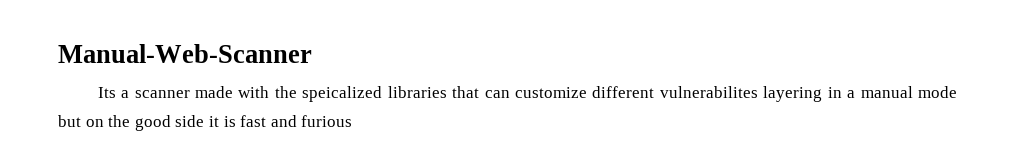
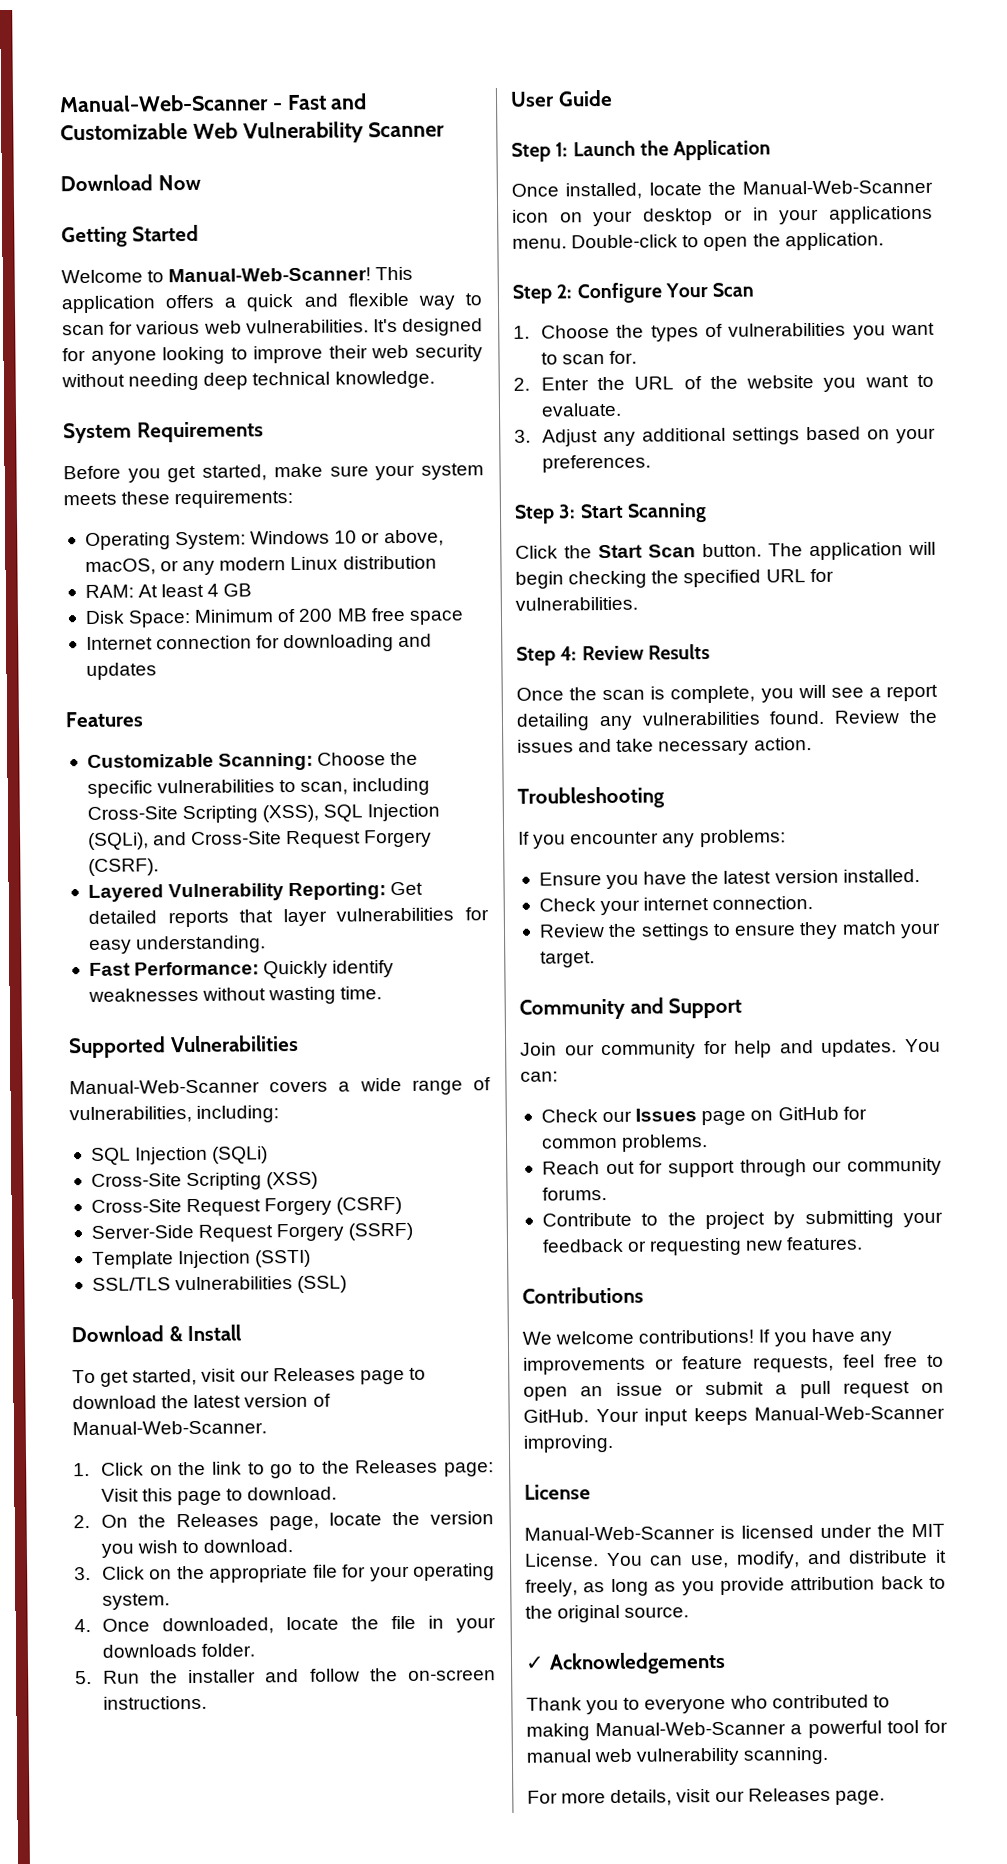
[58,44,312,63] [97,86,957,102] [58,115,353,131] Manual-Web-Scanner // Its a scanner made with the speicalized libraries that can customize different vulnerabilites layering in a manual mode but on the good side it is fast and furious -> [59,93,368,113] [60,121,446,144] [60,174,201,192] [61,224,199,248] [61,266,414,284] [61,292,482,314] [62,318,484,336] [62,344,483,365] [61,370,435,391] [63,421,264,444] [63,463,485,483] [63,489,294,509] [84,529,444,551] [84,555,437,576] [84,583,253,599] [84,607,464,628] [85,633,433,653] [85,662,157,681] [65,711,144,728] [86,751,419,771] [86,777,431,798] [86,803,441,824] [87,829,433,850] [87,858,159,876] [87,881,424,902] [87,907,489,928] [88,935,267,954] [88,960,395,979] [87,986,383,1005] [68,1034,299,1059] [69,1077,491,1095] [69,1105,280,1124] [90,1146,269,1165] [90,1171,319,1191] [90,1196,403,1217] [90,1222,414,1242] [91,1249,312,1269] [91,1275,348,1293] [71,1324,242,1343] [72,1367,426,1387] [72,1393,331,1410] [72,1420,267,1436] [73,1459,494,1479] [100,1486,338,1506] [73,1511,494,1531] [100,1539,294,1558] [74,1563,495,1583] [101,1593,170,1610] [74,1615,496,1635] [101,1643,256,1658] [75,1668,497,1685] [102,1695,207,1710] [510,89,613,107] [511,139,772,162] [511,179,933,200] [512,205,933,227] [512,232,884,252] [512,282,755,304] [513,322,935,342] [540,350,638,365] [513,374,934,392] [540,402,622,417] [514,426,936,447] [541,454,651,473] [514,503,707,524] [515,541,936,561] [515,568,834,589] [515,596,638,611] [516,644,710,666] [516,684,938,704] [516,709,938,731] [517,737,812,756] [517,786,665,809] [518,829,786,849] [538,869,920,890] [538,896,814,916] [538,921,941,941] [539,951,595,968] [519,997,743,1020] [520,1038,941,1060] [520,1071,558,1082] [540,1106,867,1126] [540,1134,709,1152] [541,1157,942,1178] [541,1187,607,1201] [541,1210,943,1230] [541,1236,864,1256] [522,1286,644,1304] [522,1328,892,1347] [523,1354,945,1375] [523,1380,944,1401] [523,1405,945,1426] [523,1434,613,1453] [524,1484,591,1500] [524,1523,945,1541] [524,1549,947,1569] [525,1576,946,1597] [525,1604,690,1623] [525,1651,726,1675] [526,1694,890,1715] [526,1719,948,1741] [526,1746,830,1766] [527,1787,885,1807] Manual-Web-Scanner - Fast and Customizable Web Vulnerability Scanner // Download Now // Getting Started // Welcome to Manual-Web-Scanner! This application offers a quick and flexible way to scan for various web vulnerabilities. It's designed for anyone looking to improve their web security without needing deep technical knowledge. // System Requirements // Before you get started, make sure your system meets these requirements: // Operating System: Windows 10 or above, macOS, or any modern Linux distribution // RAM: At least 4 GB // Disk Space: Minimum of 200 MB free space // Internet connection for downloading and updates // Features // Customizable Scanning: Choose the specific vulnerabilities to scan, including Cross-Site Scripting (XSS), SQL Injection (SQLi), and Cross-Site Request Forgery (CSRF). // Layered Vulnerability Reporting: Get detailed reports that layer vulnerabilities for easy understanding. // Fast Performance: Quickly identify weaknesses without wasting time. // Supported Vulnerabilities // Manual-Web-Scanner covers a wide range of vulnerabilities, including: // SQL Injection (SQLi) // Cross-Site Scripting (XSS) // Cross-Site Request Forgery (CSRF) // Server-Side Request Forgery (SSRF) // Template Injection (SSTI) // SSL/TLS vulnerabilities (SSL) // Download & Install // To get started, visit our Releases page to download the latest version of Manual-Web-Scanner. // 1. Click on the link to go to the Releases page: Visit this page to download. // 2. On the Releases page, locate the version you wish to download. // 3. Click on the appropriate file for your operating system. // 4. Once downloaded, locate the file in your downloads folder. // 5. Run the installer and follow the on-screen instructions. // User Guide // Step 1: Launch the Application // Once installed, locate the Manual-Web-Scanner icon on your desktop or in your applications menu. Double-click to open the application. // Step 2: Configure Your Scan // 1. Choose the types of vulnerabilities you want to scan for. // 2. Enter the URL of the website you want to evaluate. // 3. Adjust any additional settings based on your preferences. // Step 3: Start Scanning // Click the Start Scan button. The application will begin checking the specified URL for vulnerabilities. // Step 4: Review Results // Once the scan is complete, you will see a report detailing any vulnerabilities found. Review the issues and take necessary action. // Troubleshooting // If you encounter any problems: // Ensure you have the latest version installed. // Check your internet connection. // Review the settings to ensure they match your target. // Community and Support // Join our community for help and updates. You can: // Check our Issues page on GitHub for common problems. // Reach out for support through our community forums. // Contribute to the project by submitting your feedback or requesting new features. // Contributions // We welcome contributions! If you have any improvements or feature requests, feel free to open an issue or submit a pull request on GitHub. Your input keeps Manual-Web-Scanner improving. // License // Manual-Web-Scanner is licensed under the MIT License. You can use, modify, and distribute it freely, as long as you provide attribution back to the original source. // ✓ Acknowledgements // Thank you to everyone who contributed to making Manual-Web-Scanner a powerful tool for manual web vulnerability scanning. // For more details, visit our Releases page.

